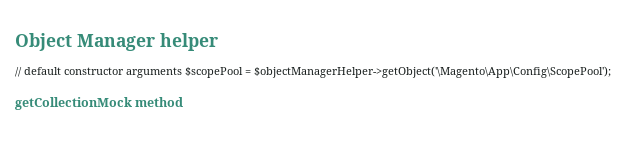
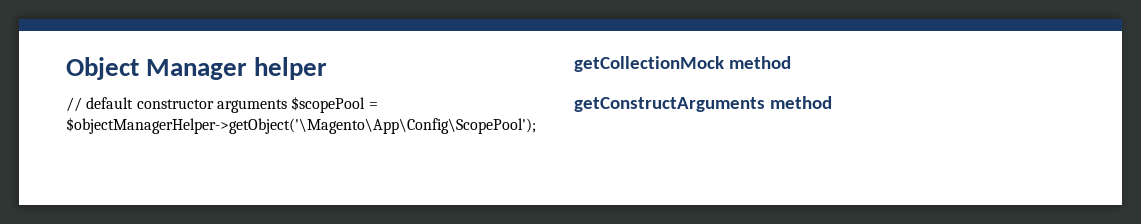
(184, 102) none -> [574,96,832,112] // getConstructArguments method

